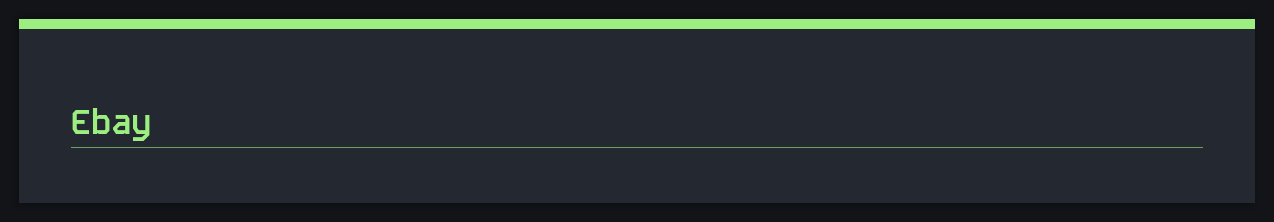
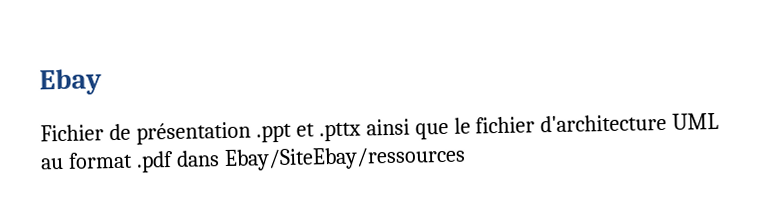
(151, 124) none -> [40,112,720,145] [40,145,466,173] // Fichier de présentation .ppt et .pttx ainsi que le fichier d'architecture UML au format .pdf dans Ebay/SiteEbay/ressources

